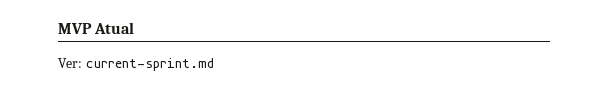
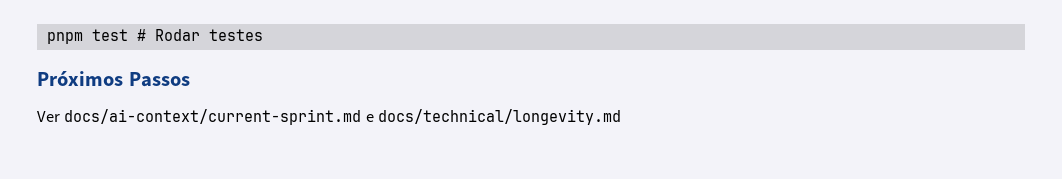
[58,22,135,34] [58,58,214,71] MVP Atual // Ver: current-sprint.md -> [46,29,263,44] [37,71,190,87] [37,109,622,125] pnpm test # Rodar testes // Próximos Passos // Ver docs/ai-context/current-sprint.md e docs/technical/longevity.md

